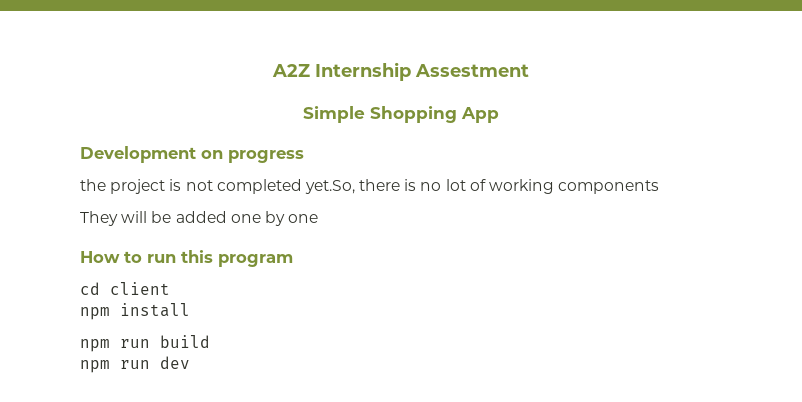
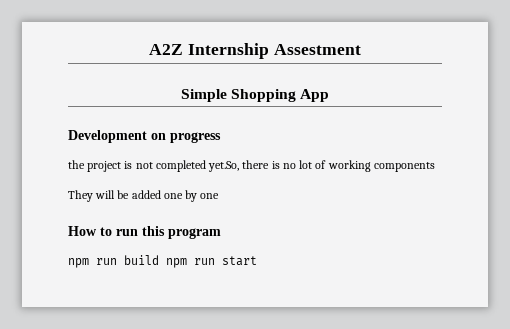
[80,282,170,295] [80,303,190,320] // cd client // npm install -> (221, 233) none
[80,356,190,373] // npm run dev -> [166,256,257,268] npm run start

